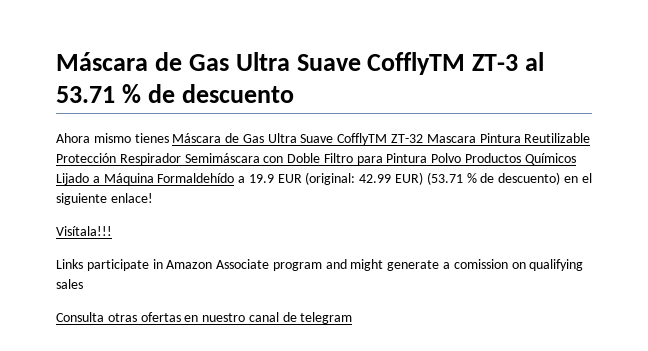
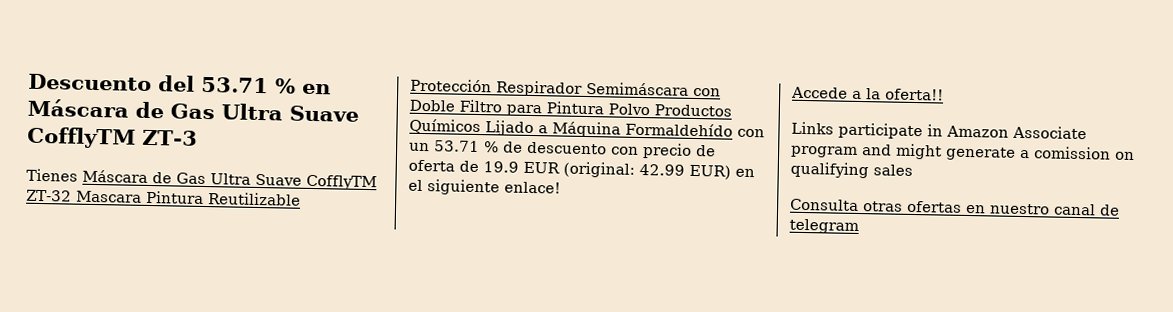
(56, 61) none -> [28,73,331,95] Descuento del 53.71 % en
[525,52,545,71] [56,84,294,103] [56,133,169,143] al 53.71 % de descuento // Ahora mismo tienes -> [26,168,78,182] // Tienes
[238,176,246,183] a -> [737,128,765,138] [409,140,716,159] [408,159,479,173] con un 53.71 % de descuento con precio de oferta de
[426,172,561,185] (53.71 % de descuento) -> (731, 172) none
[56,226,112,236] Visítala!!! -> [791,86,944,101] Accede a la oferta!!

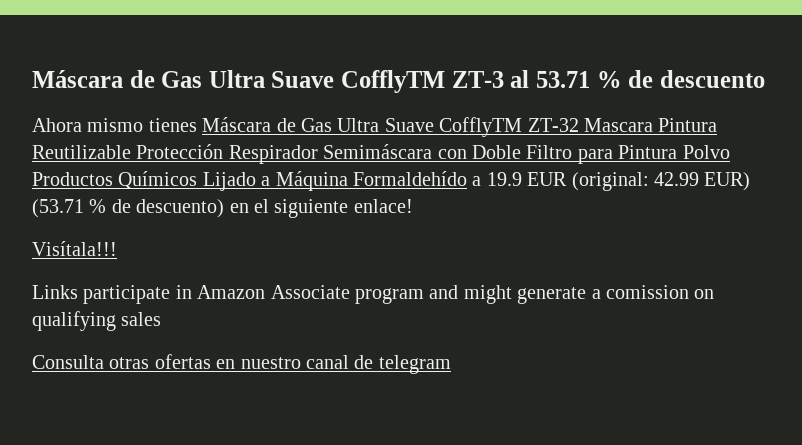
[28,73,331,95] Descuento del 53.71 % en -> (32, 79) none
[26,168,78,182] // Tienes -> [510,70,765,88] [32,118,197,132] al 53.71 % de descuento // Ahora mismo tienes
[737,128,765,138] [409,140,716,159] [408,159,479,173] con un 53.71 % de descuento con precio de oferta de -> [472,176,482,186] a
(731, 172) none -> [32,199,225,218] (53.71 % de descuento)
[791,86,944,101] Accede a la oferta!! -> [32,241,117,256] Visítala!!!

